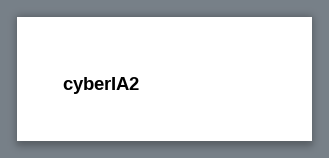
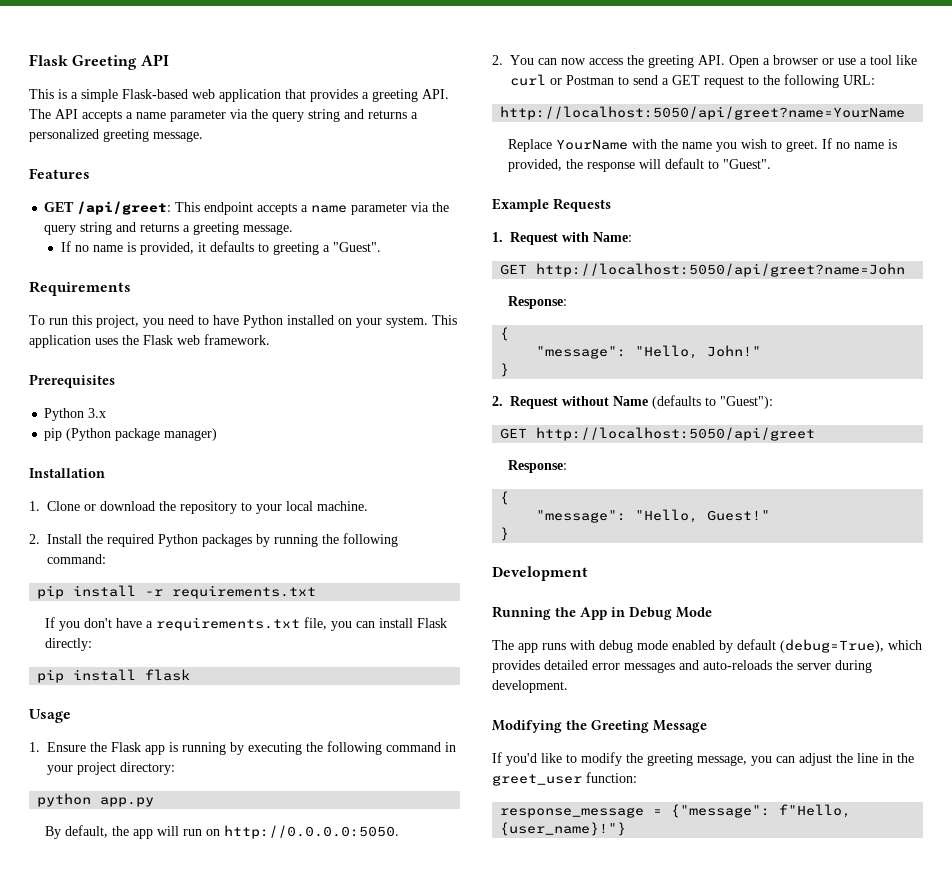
[63,77,139,94] cyberIA2 -> [29,54,169,70] [29,89,449,102] [29,109,418,122] [29,129,203,142] [29,168,90,179] [44,201,450,215] [44,222,294,235] [60,241,381,255] [29,281,131,296] [29,315,457,328] [29,334,270,348] [29,374,115,388] [44,408,107,421] [44,428,218,441] [29,468,105,478] [29,501,368,514] [29,533,398,547] [47,554,106,564] [37,585,317,599] [45,617,448,631] [45,638,93,651] [37,669,191,683] [29,709,71,723] [29,741,456,755] [47,762,175,775] [37,793,155,807] [45,825,400,839] [492,55,917,68] [510,74,875,88] [500,106,906,120] [508,138,898,152] [508,158,772,172] [492,198,611,212] [492,232,632,245] [500,263,906,277] [508,296,568,309] [500,327,510,341] [536,345,762,359] [500,363,510,377] [492,395,773,409] [500,427,816,441] [508,460,568,473] [500,491,510,505] [536,509,771,523] [500,527,510,541] [492,566,588,581] [492,606,712,620] [492,639,922,653] [492,660,872,673] [492,680,568,693] [492,720,707,733] [492,752,914,766] [492,772,637,786] [500,804,852,818] [500,822,627,836] Flask Greeting API // This is a simple Flask-based web application that provides a greeting API. The API accepts a name parameter via the query string and returns a personalized greeting message. // Features // GET /api/greet: This endpoint accepts a name parameter via the query string and returns a greeting message. // If no name is provided, it defaults to greeting a "Guest". // Requirements // To run this project, you need to have Python installed on your system. This application uses the Flask web framework. // Prerequisites // Python 3.x // pip (Python package manager) // Installation // 1. Clone or download the repository to your local machine. // 2. Install the required Python packages by running the following command: // pip install -r requirements.txt // If you don't have a requirements.txt file, you can install Flask directly: // pip install flask // Usage // 1. Ensure the Flask app is running by executing the following command in your project directory: // python app.py // By default, the app will run on http://0.0.0.0:5050. // 2. You can now access the greeting API. Open a browser or use a tool like curl or Postman to send a GET request to the following URL: // http://localhost:5050/api/greet?name=YourName // Replace YourName with the name you wish to greet. If no name is provided, the response will default to "Guest". // Example Requests // 1. Request with Name: // GET http://localhost:5050/api/greet?name=John // Response: // { // "message": "Hello, John!" // } // 2. Request without Name (defaults to "Guest"): // GET http://localhost:5050/api/greet // Response: // { // "message": "Hello, Guest!" // } // Development // Running the App in Debug Mode // The app runs with debug mode enabled by default (debug=True), which provides detailed error messages and auto-reloads the server during development. // Modifying the Greeting Message // If you'd like to modify the greeting message, you can adjust the line in the greet_user function: // response_message = {"message": f"Hello, {user_name}!"}

